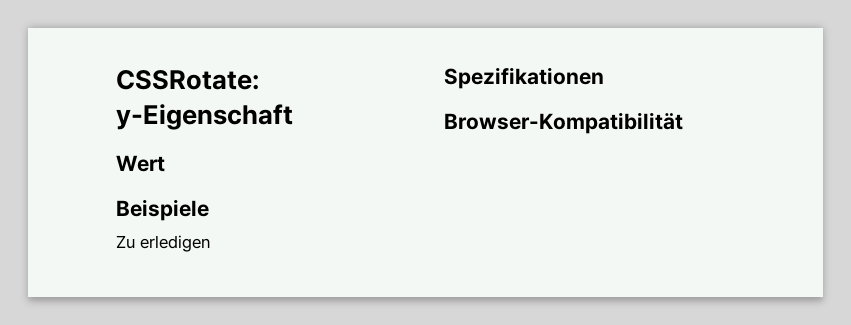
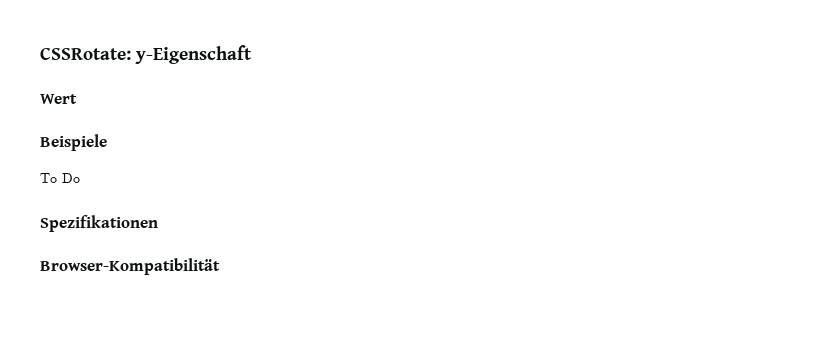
[116,235,210,252] Zu erledigen -> [40,173,80,183] To Do

